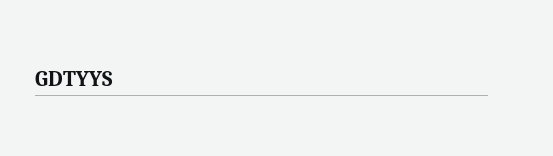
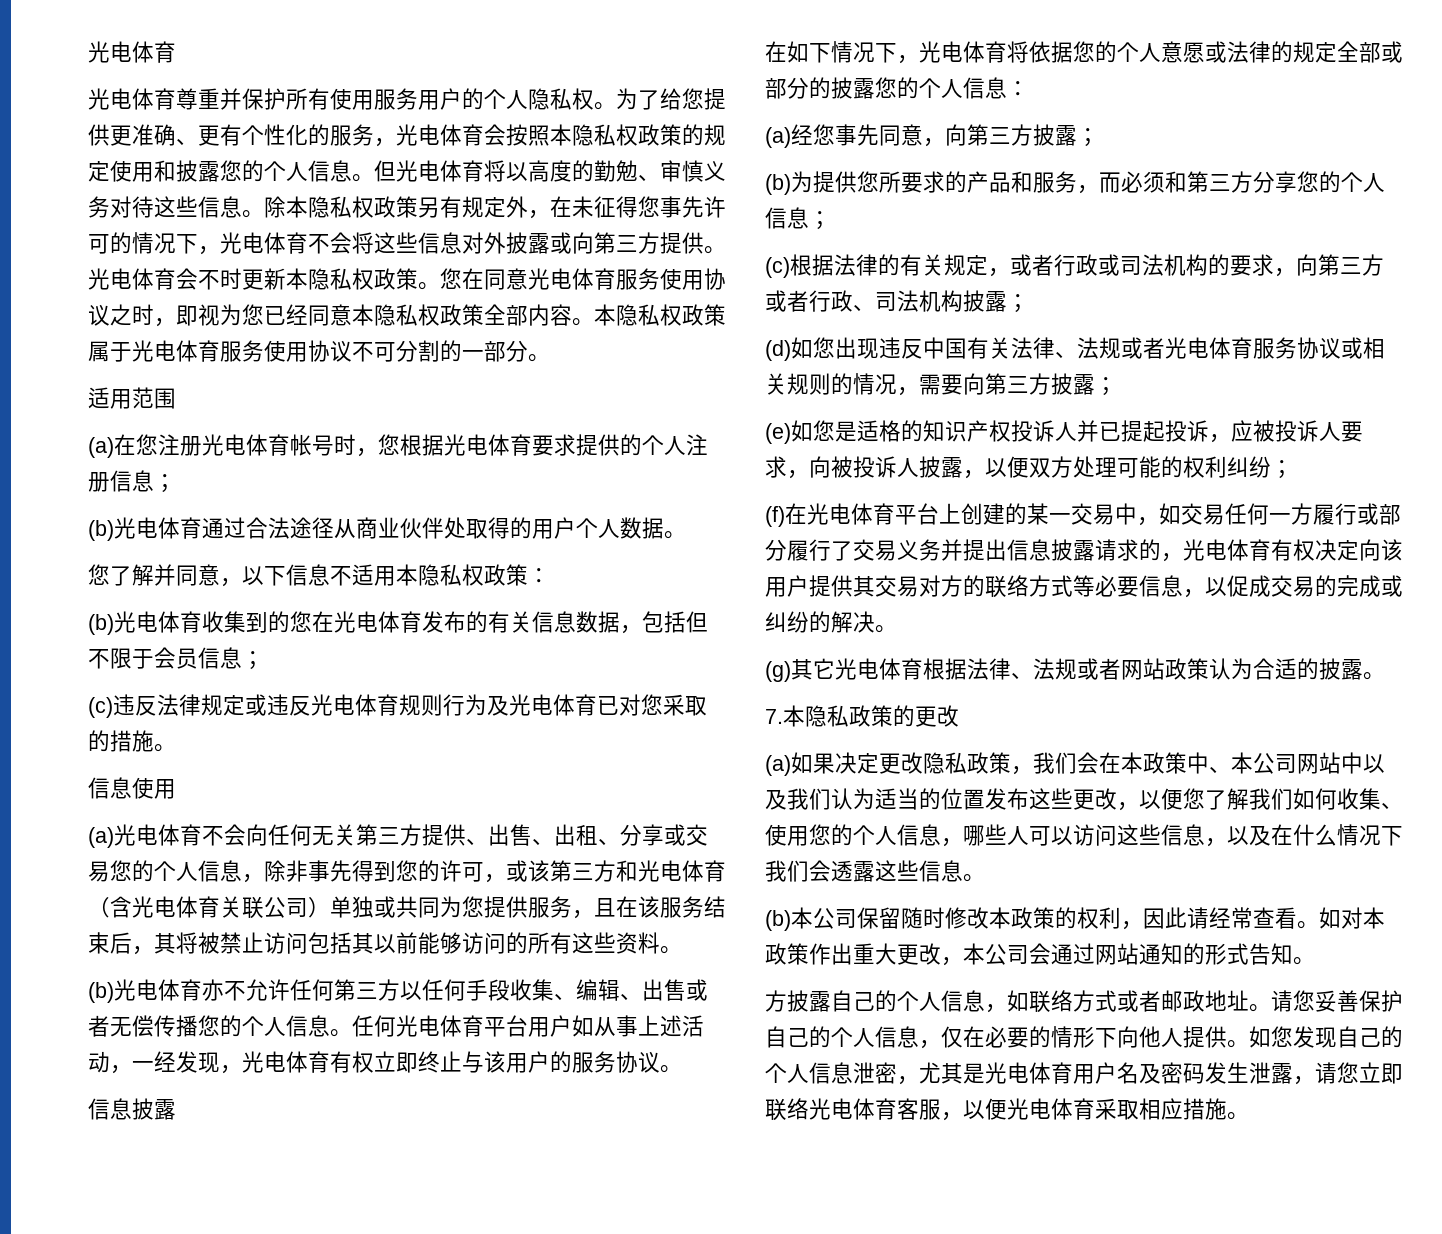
[35,71,113,86] GDTYYS -> [88,41,176,63] [88,88,726,110] [88,124,726,147] [88,160,726,182] [88,196,726,219] [88,232,726,255] [88,268,726,290] [88,304,726,327] [88,340,550,362] [88,387,176,409] [88,434,708,458] [88,470,176,493] [88,517,686,541] [88,564,550,587] [88,611,708,635] [88,647,264,670] [88,694,707,718] [88,730,176,752] [88,777,176,799] [88,824,708,848] [88,860,726,883] [88,896,726,919] [88,932,682,955] [88,979,708,1003] [88,1015,704,1037] [88,1051,682,1074] [88,1098,176,1120] [765,41,1403,64] [765,77,1029,99] [765,124,1099,148] [765,171,1385,195] [765,207,831,230] [765,254,1384,278] [765,290,1029,313] [765,337,1385,361] [765,373,1117,396] [765,420,1363,444] [765,456,1293,479] [765,503,1401,527] [765,539,1403,562] [765,575,1403,598] [765,611,897,633] [765,658,1385,682] [765,705,959,727] [765,752,1385,776] [765,788,1403,811] [765,824,1403,847] [765,860,985,882] [765,907,1385,931] [765,943,1315,966] [765,990,1403,1013] [765,1026,1403,1049] [765,1062,1403,1085] [765,1098,1249,1121] 光电体育 // 光电体育尊重并保护所有使用服务用户的个人隐私权。为了给您提供更准确、更有个性化的服务，光电体育会按照本隐私权政策的规定使用和披露您的个人信息。但光电体育将以高度的勤勉、审慎义务对待这些信息。除本隐私权政策另有规定外，在未征得您事先许可的情况下，光电体育不会将这些信息对外披露或向第三方提供。光电体育会不时更新本隐私权政策。您在同意光电体育服务使用协议之时，即视为您已经同意本隐私权政策全部内容。本隐私权政策属于光电体育服务使用协议不可分割的一部分。 // 适用范围 // (a)在您注册光电体育帐号时，您根据光电体育要求提供的个人注册信息； // (b)光电体育通过合法途径从商业伙伴处取得的用户个人数据。 // 您了解并同意，以下信息不适用本隐私权政策： // (b)光电体育收集到的您在光电体育发布的有关信息数据，包括但不限于会员信息； // (c)违反法律规定或违反光电体育规则行为及光电体育已对您采取的措施。 // 信息使用 // (a)光电体育不会向任何无关第三方提供、出售、出租、分享或交易您的个人信息，除非事先得到您的许可，或该第三方和光电体育（含光电体育关联公司）单独或共同为您提供服务，且在该服务结束后，其将被禁止访问包括其以前能够访问的所有这些资料。 // (b)光电体育亦不允许任何第三方以任何手段收集、编辑、出售或者无偿传播您的个人信息。任何光电体育平台用户如从事上述活动，一经发现，光电体育有权立即终止与该用户的服务协议。 // 信息披露 // 在如下情况下，光电体育将依据您的个人意愿或法律的规定全部或部分的披露您的个人信息： // (a)经您事先同意，向第三方披露； // (b)为提供您所要求的产品和服务，而必须和第三方分享您的个人信息； // (c)根据法律的有关规定，或者行政或司法机构的要求，向第三方或者行政、司法机构披露； // (d)如您出现违反中国有关法律、法规或者光电体育服务协议或相关规则的情况，需要向第三方披露； // (e)如您是适格的知识产权投诉人并已提起投诉，应被投诉人要求，向被投诉人披露，以便双方处理可能的权利纠纷； // (f)在光电体育平台上创建的某一交易中，如交易任何一方履行或部分履行了交易义务并提出信息披露请求的，光电体育有权决定向该用户提供其交易对方的联络方式等必要信息，以促成交易的完成或纠纷的解决。 // (g)其它光电体育根据法律、法规或者网站政策认为合适的披露。 // 7.本隐私政策的更改 // (a)如果决定更改隐私政策，我们会在本政策中、本公司网站中以及我们认为适当的位置发布这些更改，以便您了解我们如何收集、使用您的个人信息，哪些人可以访问这些信息，以及在什么情况下我们会透露这些信息。 // (b)本公司保留随时修改本政策的权利，因此请经常查看。如对本政策作出重大更改，本公司会通过网站通知的形式告知。 // 方披露自己的个人信息，如联络方式或者邮政地址。请您妥善保护自己的个人信息，仅在必要的情形下向他人提供。如您发现自己的个人信息泄密，尤其是光电体育用户名及密码发生泄露，请您立即联络光电体育客服，以便光电体育采取相应措施。

